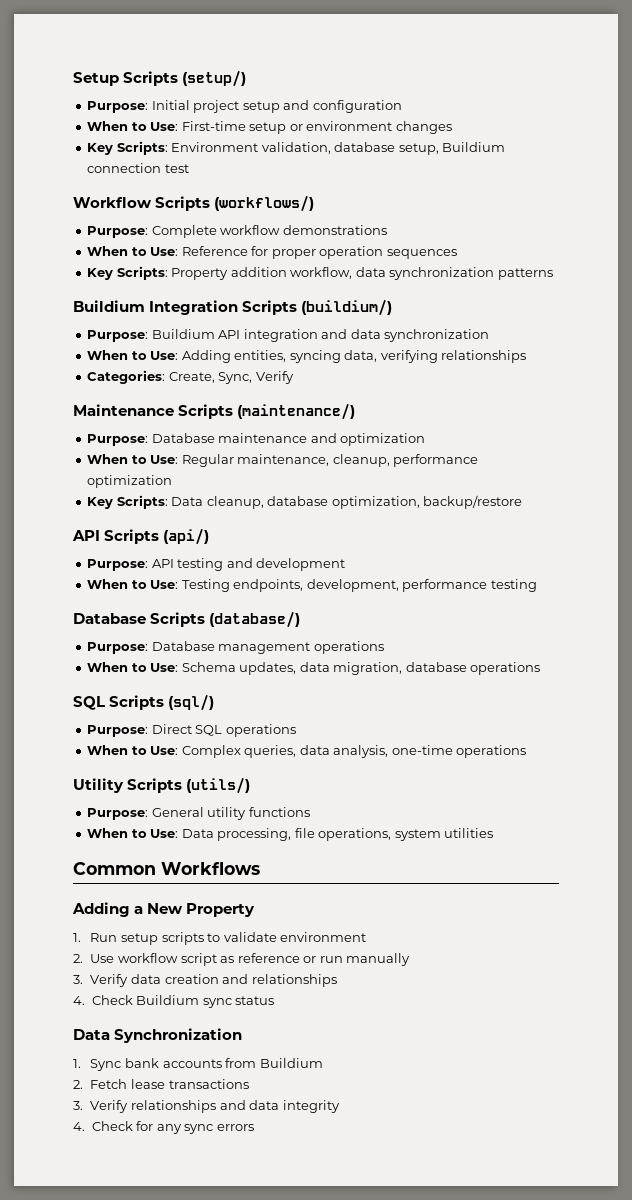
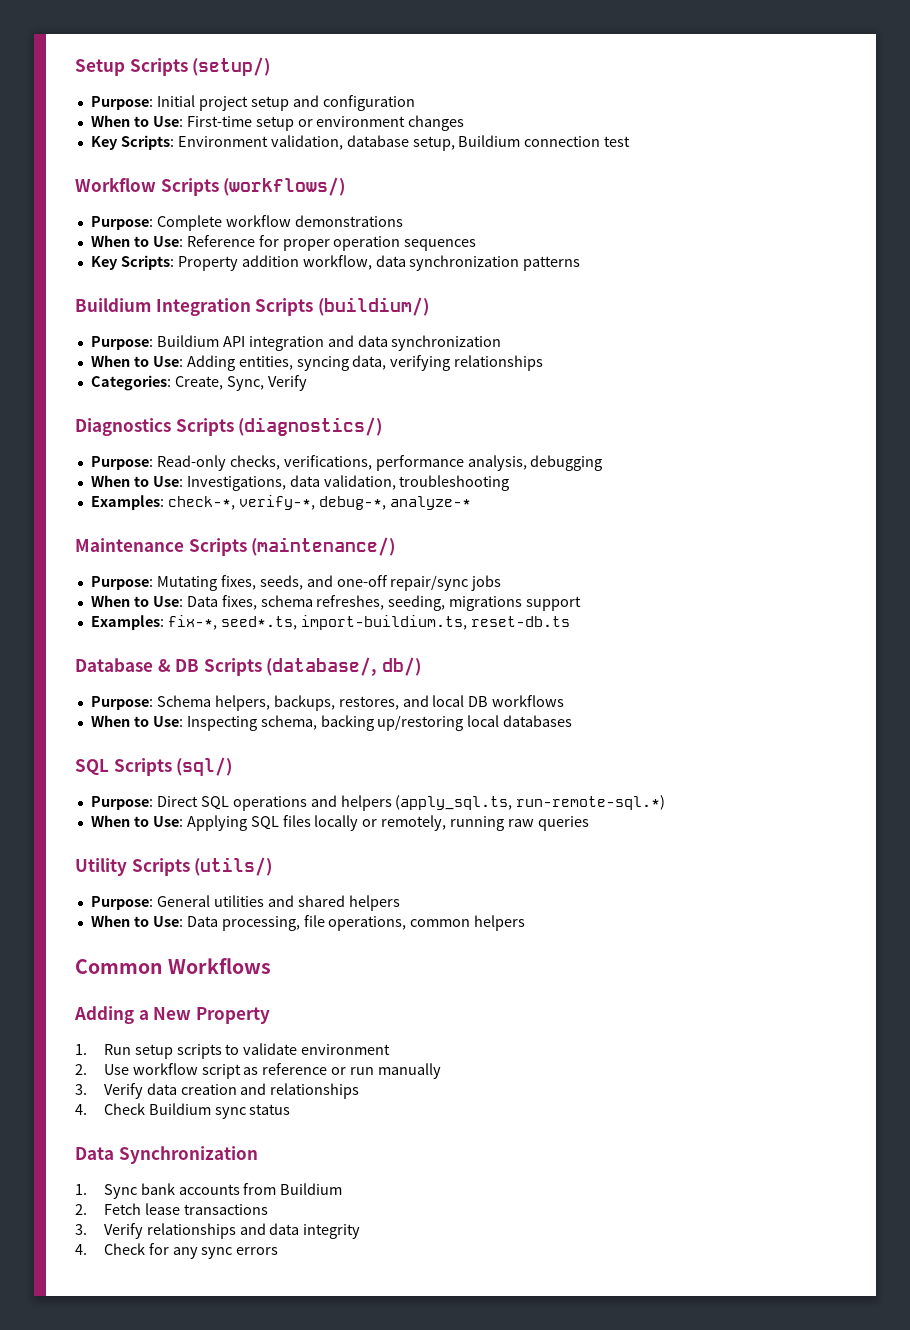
[73,403,356,420] [87,433,426,446] [87,454,479,467] [87,475,173,488] [87,495,523,509] [72,528,210,545] [87,558,346,571] [87,579,537,592] [73,611,301,628] [87,641,384,654] [87,662,541,675] Maintenance Scripts (maintenance/) // Purpose: Database maintenance and optimization // When to Use: Regular maintenance, cleanup, performance optimization // Key Scripts: Data cleanup, database optimization, backup/restore // API Scripts (api/) // Purpose: API testing and development // When to Use: Testing endpoints, development, performance testing // Database Scripts (database/) // Purpose: Database management operations // When to Use: Schema updates, data migration, database operations -> [75,417,383,436] [90,455,603,471] [90,475,510,491] [90,495,471,510] [75,537,396,556] [90,575,502,591] [90,595,582,611] [90,615,570,630] [75,657,421,676] [90,695,565,711] [90,715,573,731] Diagnostics Scripts (diagnostics/) // Purpose: Read-only checks, verifications, performance analysis, debugging // When to Use: Investigations, data validation, troubleshooting // Examples: check-*, verify-*, debug-*, analyze-* // Maintenance Scripts (maintenance/) // Purpose: Mutating fixes, seeds, and one-off repair/sync jobs // When to Use: Data fixes, schema refreshes, seeding, migrations support // Examples: fix-*, seed*.ts, import-buildium.ts, reset-db.ts // Database & DB Scripts (database/, db/) // Purpose: Schema helpers, backups, restores, and local DB workflows // When to Use: Inspecting schema, backing up/restoring local databases
[87,745,527,758] // When to Use: Complex queries, data analysis, one-time operations -> [310,795,666,811] [90,815,590,831] and helpers (apply_sql.ts, run-remote-sql.*) // When to Use: Applying SQL files locally or remotely, running raw queries
[207,807,310,820] utility functions -> [213,895,400,911] utilities and shared helpers
[394,828,494,841] system utilities -> [410,915,526,931] common helpers

